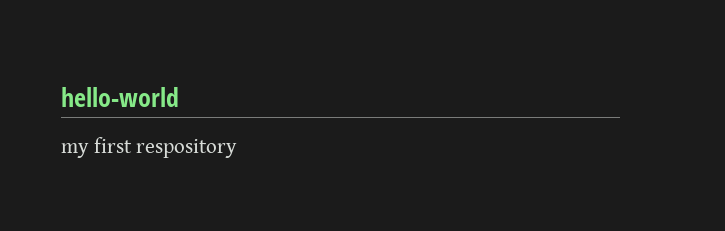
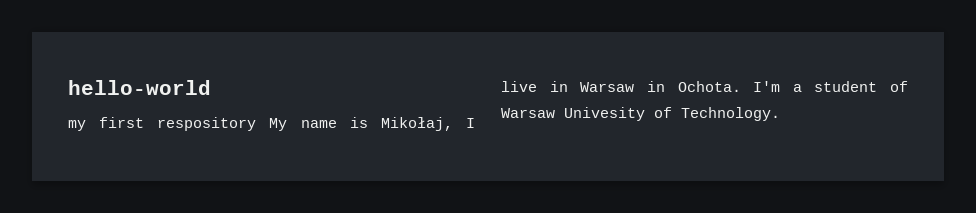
(238, 148) none -> [269,117,476,131] [501,81,908,92] [501,107,780,121] My name is Mikołaj, I live in Warsaw in Ochota. I'm a student of Warsaw Univesity of Technology.

